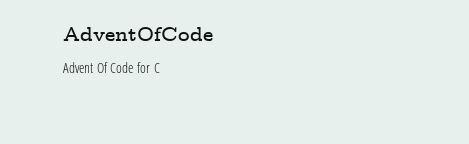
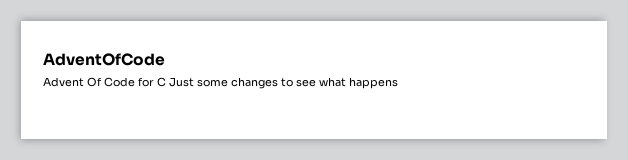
(160, 68) none -> [169,77,398,89] Just some changes to see what happens

